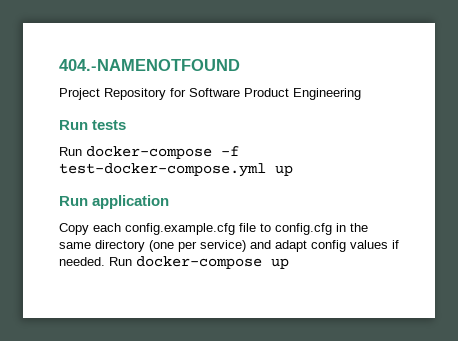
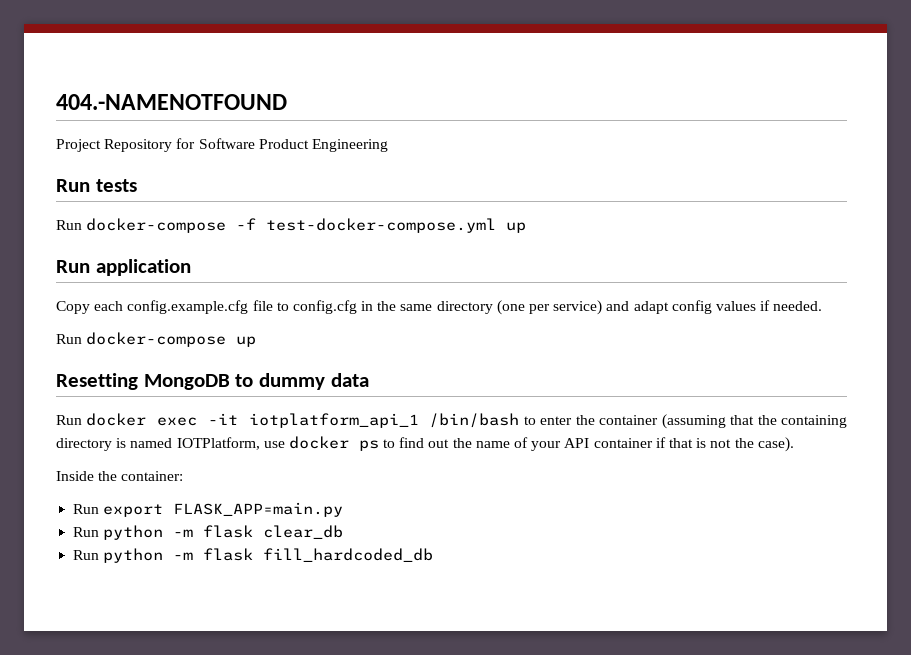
(105, 261) none -> (823, 306) //
(289, 263) none -> [56,373,369,390] [56,413,848,429] [56,436,794,452] [56,471,184,481] [73,502,344,517] [73,525,344,540] [73,548,434,563] // Resetting MongoDB to dummy data // Run docker exec -it iotplatform_api_1 /bin/bash to enter the container (assuming that the containing directory is named IOTPlatform, use docker ps to find out the name of your API container if that is not the case). // Inside the container: // Run export FLASK_APP=main.py // Run python -m flask clear_db // Run python -m flask fill_hardcoded_db

